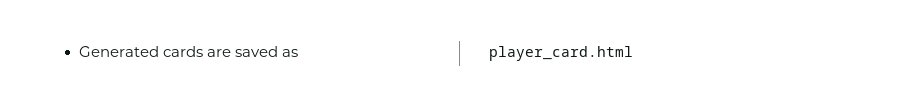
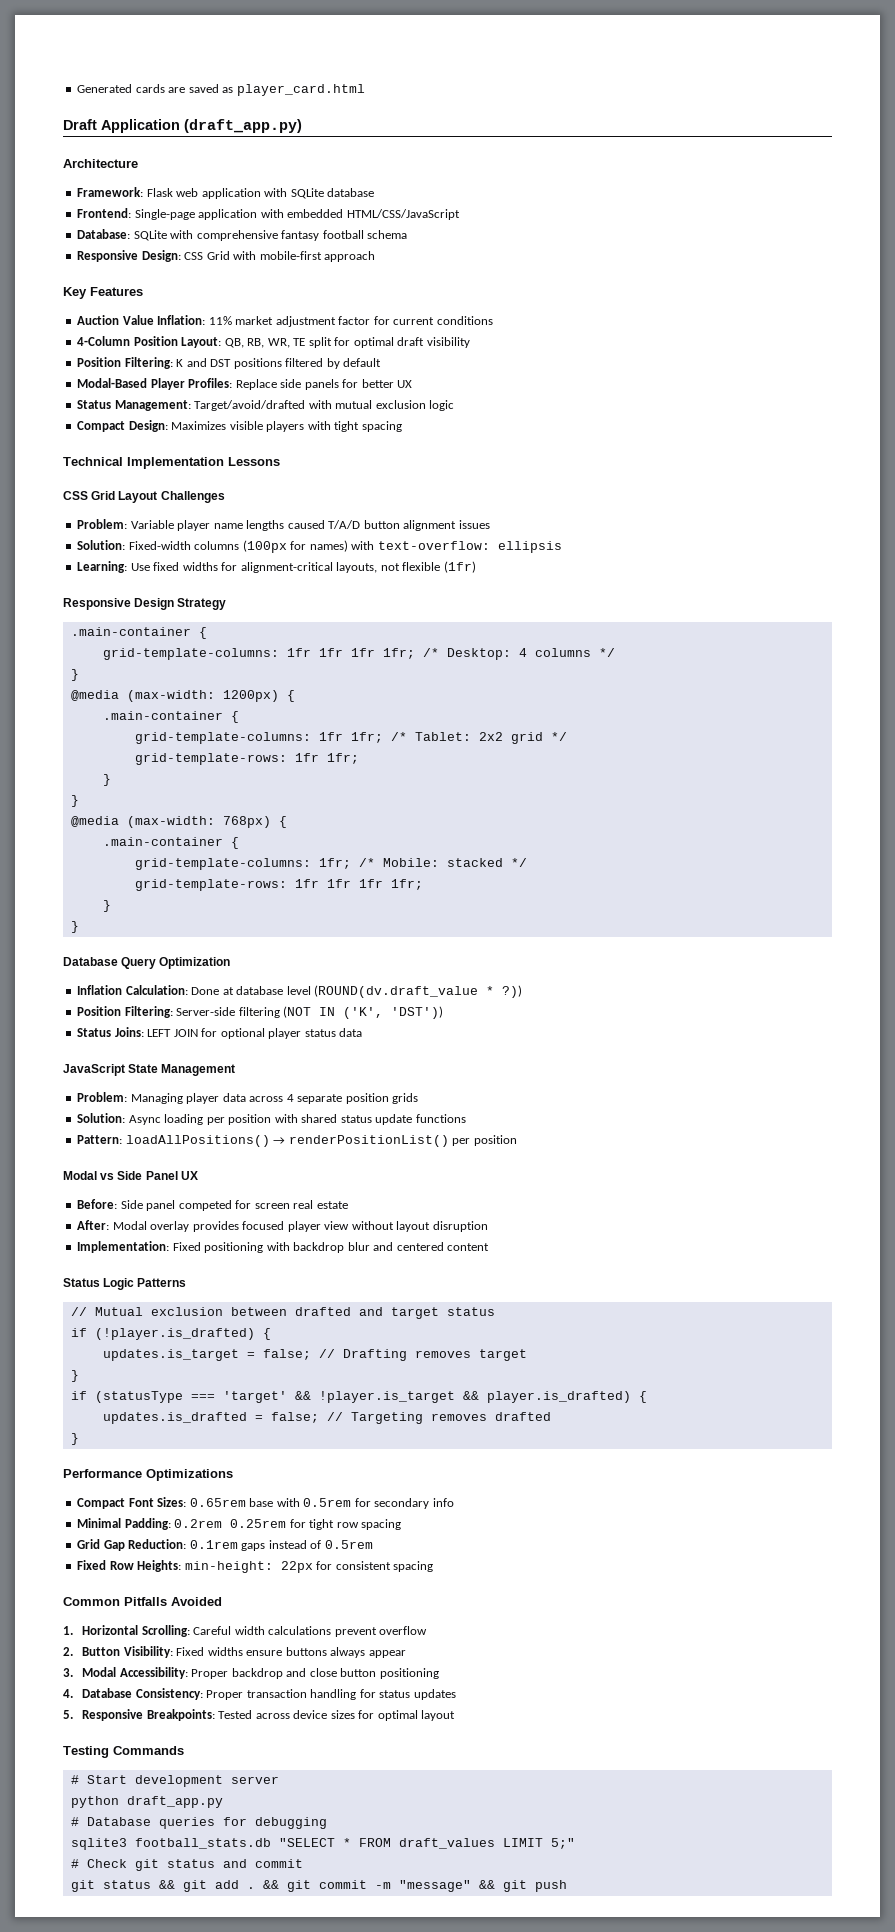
(633, 53) none -> [63,119,302,133] [63,159,138,168] [77,187,375,199] [77,208,460,220] [77,229,408,241] [77,250,376,262] [63,287,143,299] [77,315,493,327] [77,336,470,348] [77,357,382,369] [77,378,413,390] [77,400,455,411] [77,420,402,432] [63,457,280,469] [63,491,225,503] [77,519,490,531] [77,540,562,553] [77,561,476,573] [63,598,227,610] [70,627,207,639] [102,648,615,660] [70,669,79,681] [70,690,295,702] [102,711,239,723] [134,732,567,744] [134,753,359,765] [102,774,111,786] [70,795,79,807] [70,816,287,828] [102,837,239,849] [134,858,527,870] [134,879,423,891] [102,900,111,912] [70,921,79,933] [63,957,231,969] [77,985,523,998] [77,1006,444,1019] [77,1027,363,1039] [63,1064,236,1076] [77,1092,419,1104] [77,1113,466,1125] [77,1135,517,1147] [63,1171,198,1180] [77,1199,348,1211] [77,1220,488,1232] [77,1241,490,1253] [63,1278,187,1290] [70,1307,495,1319] [70,1328,271,1340] [102,1349,527,1361] [70,1370,79,1382] [70,1391,647,1403] [102,1412,551,1424] [70,1433,79,1445] [63,1469,233,1481] [77,1497,454,1509] [77,1518,402,1530] [77,1539,373,1551] [77,1560,434,1573] [63,1597,222,1606] [63,1625,428,1637] [63,1646,406,1658] [63,1667,439,1679] [63,1688,456,1700] [63,1709,456,1721] [63,1746,184,1758] [70,1775,279,1787] [70,1796,223,1808] [70,1817,327,1829] [70,1838,575,1850] [70,1859,303,1871] [70,1880,567,1892] // Draft Application (draft_app.py) // Architecture // Framework: Flask web application with SQLite database // Frontend: Single-page application with embedded HTML/CSS/JavaScript // Database: SQLite with comprehensive fantasy football schema // Responsive Design: CSS Grid with mobile-first approach // Key Features // Auction Value Inflation: 11% market adjustment factor for current conditions // 4-Column Position Layout: QB, RB, WR, TE split for optimal draft visibility // Position Filtering: K and DST positions filtered by default // Modal-Based Player Profiles: Replace side panels for better UX // Status Management: Target/avoid/drafted with mutual exclusion logic // Compact Design: Maximizes visible players with tight spacing // Technical Implementation Lessons // CSS Grid Layout Challenges // Problem: Variable player name lengths caused T/A/D button alignment issues // Solution: Fixed-width columns (100px for names) with text-overflow: ellipsis // Learning: Use fixed widths for alignment-critical layouts, not flexible (1fr) // Responsive Design Strategy // .main-container { // grid-template-columns: 1fr 1fr 1fr 1fr; /* Desktop: 4 columns */ // } // @media (max-width: 1200px) { // .main-container { // grid-template-columns: 1fr 1fr; /* Tablet: 2x2 grid */ // grid-template-rows: 1fr 1fr; // } // } // @media (max-width: 768px) { // .main-container { // grid-template-columns: 1fr; /* Mobile: stacked */ // grid-template-rows: 1fr 1fr 1fr 1fr; // } // } // Database Query Optimization // Inflation Calculation: Done at database level (ROUND(dv.draft_value * ?)) // Position Filtering: Server-side filtering (NOT IN ('K', 'DST')) // Status Joins: LEFT JOIN for optional player status data // JavaScript State Management // Problem: Managing player data across 4 separate position grids // Solution: Async loading per position with shared status update functions // Pattern: loadAllPositions() → renderPositionList() per position // Modal vs Side Panel UX // Before: Side panel competed for screen real estate // After: Modal overlay provides focused player view without layout disruption // Implementation: Fixed positioning with backdrop blur and centered content // Status Logic Patterns // // Mutual exclusion between drafted and target status // if (!player.is_drafted) { // updates.is_target = false; // Drafting removes target // } // if (statusType === 'target' && !player.is_target && player.is_drafted) { // updates.is_drafted = false; // Targeting removes drafted // } // Performance Optimizations // Compact Font Sizes: 0.65rem base with 0.5rem for secondary info // Minimal Padding: 0.2rem 0.25rem for tight row spacing // Grid Gap Reduction: 0.1rem gaps instead of 0.5rem // Fixed Row Heights: min-height: 22px for consistent spacing // Common Pitfalls Avoided // 1. Horizontal Scrolling: Careful width calculations prevent overflow // 2. Button Visibility: Fixed widths ensure buttons always appear // 3. Modal Accessibility: Proper backdrop and close button positioning // 4. Database Consistency: Proper transaction handling for status updates // 5. Responsive Breakpoints: Tested across device sizes for optimal layout // Testing Commands // # Start development server // python draft_app.py // # Database queries for debugging // sqlite3 football_stats.db "SELECT * FROM draft_values LIMIT 5;" // # Check git status and commit // git status && git add . && git commit -m "message" && git push

